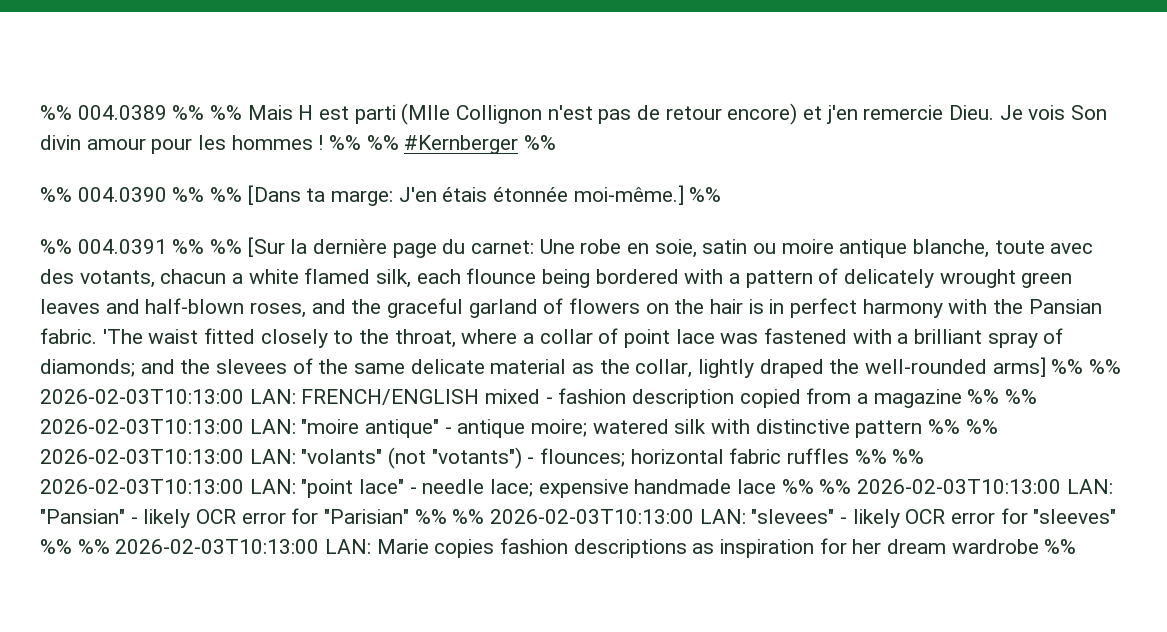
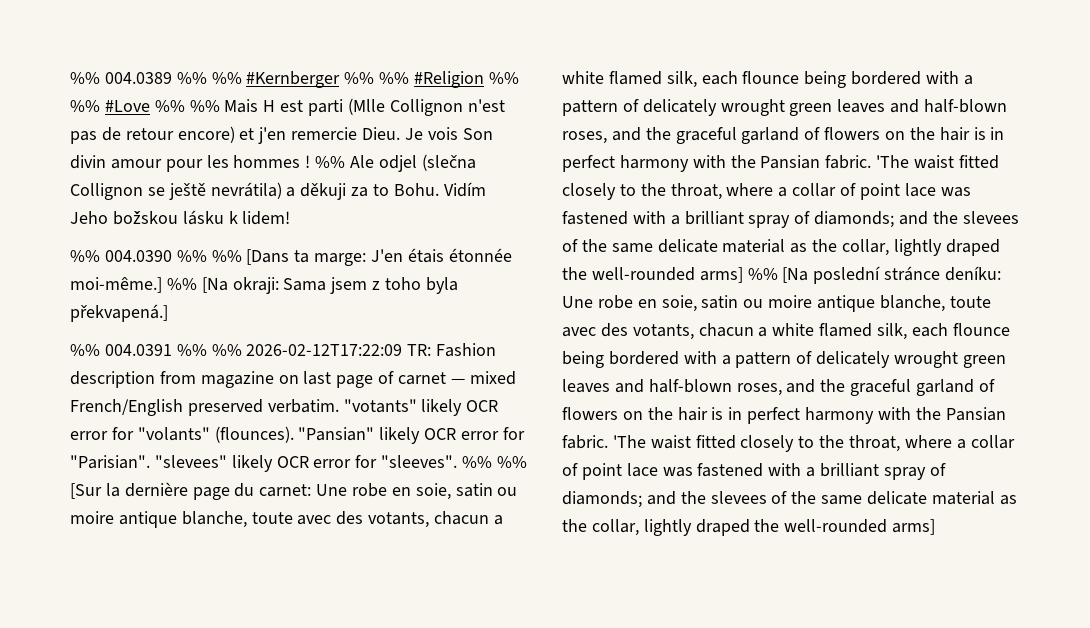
(243, 112) none -> [246,71,519,88] [70,100,220,112] #Kernberger %% %% #Religion %% %% #Love %% %%
[366,135,557,154] %% #Kernberger %% -> [350,154,476,172] [70,182,486,200] [70,210,291,225] Ale odjel (slečna Collignon se ještě nevrátila) a děkuji za to Bohu. Vidím Jeho božskou lásku k lidem!
[40,239,167,254] // %% 004.0391 -> [201,277,458,294] [70,304,168,322] [70,343,497,357] [70,371,516,388] [70,399,499,416] [70,426,525,444] [70,455,458,472] [Na okraji: Sama jsem z toho byla překvapená.] // %% 004.0391 %% %% 2026-02-12T17:22:09 TR: Fashion description from magazine on last page of carnet — mixed French/English preserved verbatim. "votants" likely OCR error for "volants" (flounces). "Pansian" likely OCR error for "Parisian". "slevees" likely OCR error for "sleeves".
[1089,359,1122,374] [40,388,1038,408] [40,419,998,438] [40,447,925,469] [40,479,1113,498] [40,508,1117,528] [40,538,1077,558] %% 2026-02-03T10:13:00 LAN: FRENCH/ENGLISH mixed - fashion description copied from a magazine %% %% 2026-02-03T10:13:00 LAN: "moire antique" - antique moire; watered silk with distinctive pattern %% %% 2026-02-03T10:13:00 LAN: "volants" (not "votants") - flounces; horizontal fabric ruffles %% %% 2026-02-03T10:13:00 LAN: "point lace" - needle lace; expensive handmade lace %% %% 2026-02-03T10:13:00 LAN: "Pansian" - likely OCR error for "Parisian" %% %% 2026-02-03T10:13:00 LAN: "slevees" - likely OCR error for "sleeves" %% %% 2026-02-03T10:13:00 LAN: Marie copies fashion descriptions as inspiration for her dream wardrobe %% -> [782,266,1002,284] [562,295,991,312] [562,323,1010,340] [562,351,1006,368] [562,379,995,396] [562,407,1006,424] [562,435,1015,452] [562,463,946,480] [562,491,1017,508] [562,519,936,536] [Na poslední stránce deníku: Une robe en soie, satin ou moire antique blanche, toute avec des votants, chacun a white flamed silk, each flounce being bordered with a pattern of delicately wrought green leaves and half-blown roses, and the graceful garland of flowers on the hair is in perfect harmony with the Pansian fabric. 'The waist fitted closely to the throat, where a collar of point lace was fastened with a brilliant spray of diamonds; and the slevees of the same delicate material as the collar, lightly draped the well-rounded arms]

